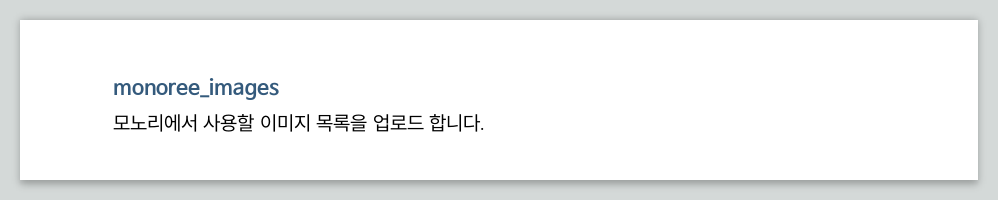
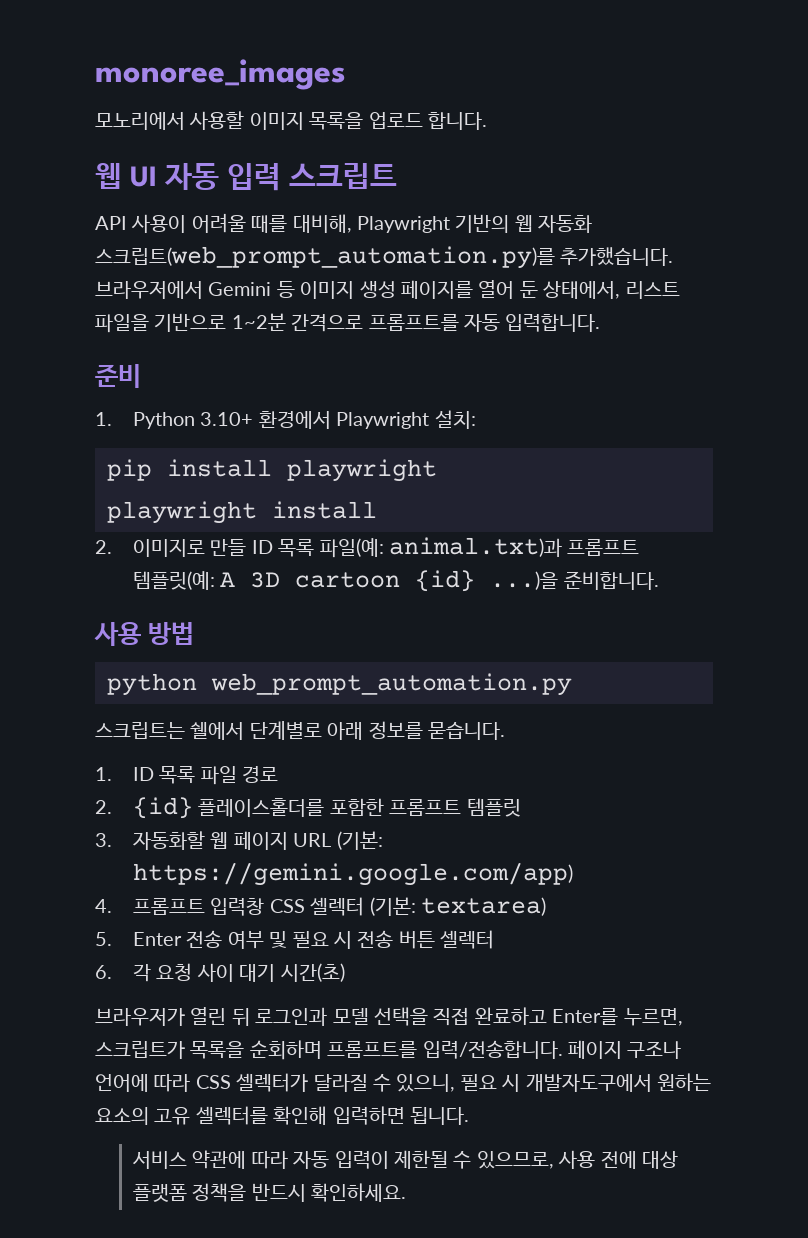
(484, 123) none -> [95,163,397,191] [95,213,593,233] [95,246,674,269] [95,280,680,299] [95,313,601,333] [95,364,141,388] [95,410,476,429] [107,459,437,482] [107,501,377,524] [95,537,640,558] [133,570,659,592] [94,622,194,646] [107,673,572,696] [95,721,505,740] [95,766,279,785] [95,797,521,819] [95,831,383,850] [133,862,574,886] [95,897,547,916] [95,930,495,949] [95,963,345,982] [95,1007,683,1026] [95,1040,682,1060] [95,1073,711,1092] [95,1106,469,1125] [132,1150,679,1169] [133,1183,407,1202] // 웹 UI 자동 입력 스크립트 // API 사용이 어려울 때를 대비해, Playwright 기반의 웹 자동화 스크립트(web_prompt_automation.py)를 추가했습니다. 브라우저에서 Gemini 등 이미지 생성 페이지를 열어 둔 상태에서, 리스트 파일을 기반으로 1~2분 간격으로 프롬프트를 자동 입력합니다. // 준비 // 1. Python 3.10+ 환경에서 Playwright 설치: // pip install playwright // playwright install // 2. 이미지로 만들 ID 목록 파일(예: animal.txt)과 프롬프트 템플릿(예: A 3D cartoon {id} ...)을 준비합니다. // 사용 방법 // python web_prompt_automation.py // 스크립트는 쉘에서 단계별로 아래 정보를 묻습니다. // 1. ID 목록 파일 경로 // 2. {id} 플레이스홀더를 포함한 프롬프트 템플릿 // 3. 자동화할 웹 페이지 URL (기본: https://gemini.google.com/app) // 4. 프롬프트 입력창 CSS 셀렉터 (기본: textarea) // 5. Enter 전송 여부 및 필요 시 전송 버튼 셀렉터 // 6. 각 요청 사이 대기 시간(초) // 브라우저가 열린 뒤 로그인과 모델 선택을 직접 완료하고 Enter를 누르면, 스크립트가 목록을 순회하며 프롬프트를 입력/전송합니다. 페이지 구조나 언어에 따라 CSS 셀렉터가 달라질 수 있으니, 필요 시 개발자도구에서 원하는 요소의 고유 셀렉터를 확인해 입력하면 됩니다. // 서비스 약관에 따라 자동 입력이 제한될 수 있으므로, 사용 전에 대상 플랫폼 정책을 반드시 확인하세요.

